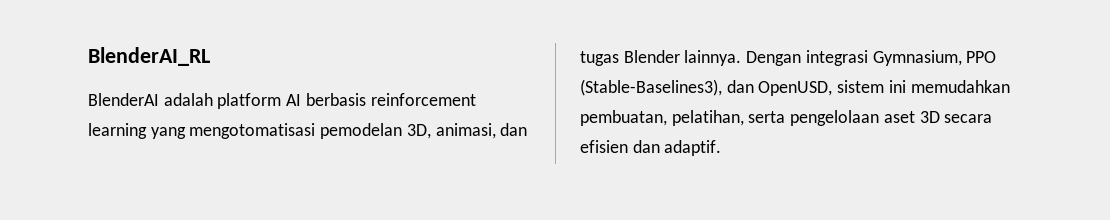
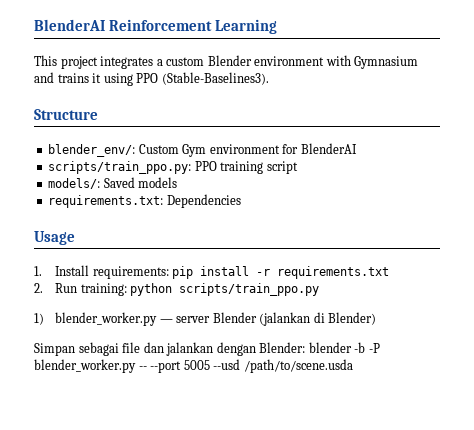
[88,47,210,66] [88,93,476,109] [88,123,528,139] [580,50,997,66] [580,79,1010,96] [580,110,993,126] [580,140,722,156] BlenderAI_RL // BlenderAI adalah platform AI berbasis reinforcement learning yang mengotomatisasi pemodelan 3D, animasi, dan tugas Blender lainnya. Dengan integrasi Gymnasium, PPO (Stable-Baselines3), dan OpenUSD, sistem ini memudahkan pembuatan, pelatihan, serta pengelolaan aset 3D secara efisien dan adaptif. -> [34,19,278,34] [34,55,419,69] [34,72,269,86] [34,109,98,120] [48,143,357,157] [48,161,298,174] [48,177,178,189] [48,194,241,208] [34,231,75,245] [34,265,390,279] [34,283,320,296] [34,312,377,326] [34,342,380,356] [34,359,353,373] BlenderAI Reinforcement Learning // This project integrates a custom Blender environment with Gymnasium and trains it using PPO (Stable-Baselines3). // Structure // blender_env/: Custom Gym environment for BlenderAI // scripts/train_ppo.py: PPO training script // models/: Saved models // requirements.txt: Dependencies // Usage // 1. Install requirements: pip install -r requirements.txt // 2. Run training: python scripts/train_ppo.py // 1) blender_worker.py — server Blender (jalankan di Blender) // Simpan sebagai file dan jalankan dengan Blender: blender -b -P blender_worker.py -- --port 5005 --usd /path/to/scene.usda

